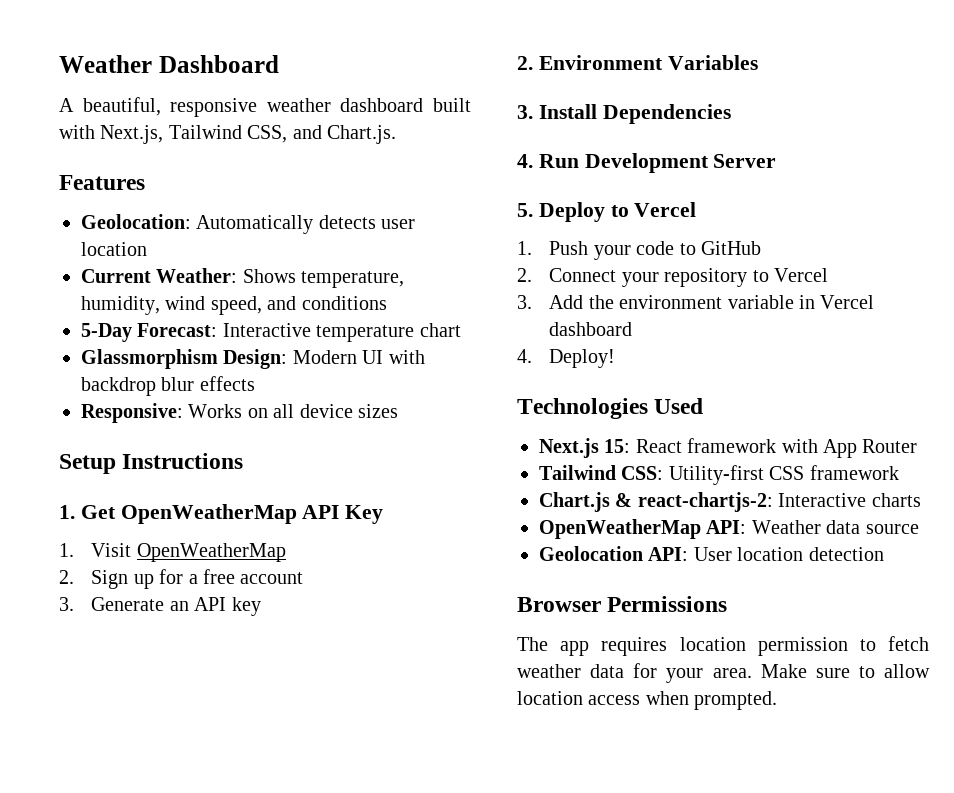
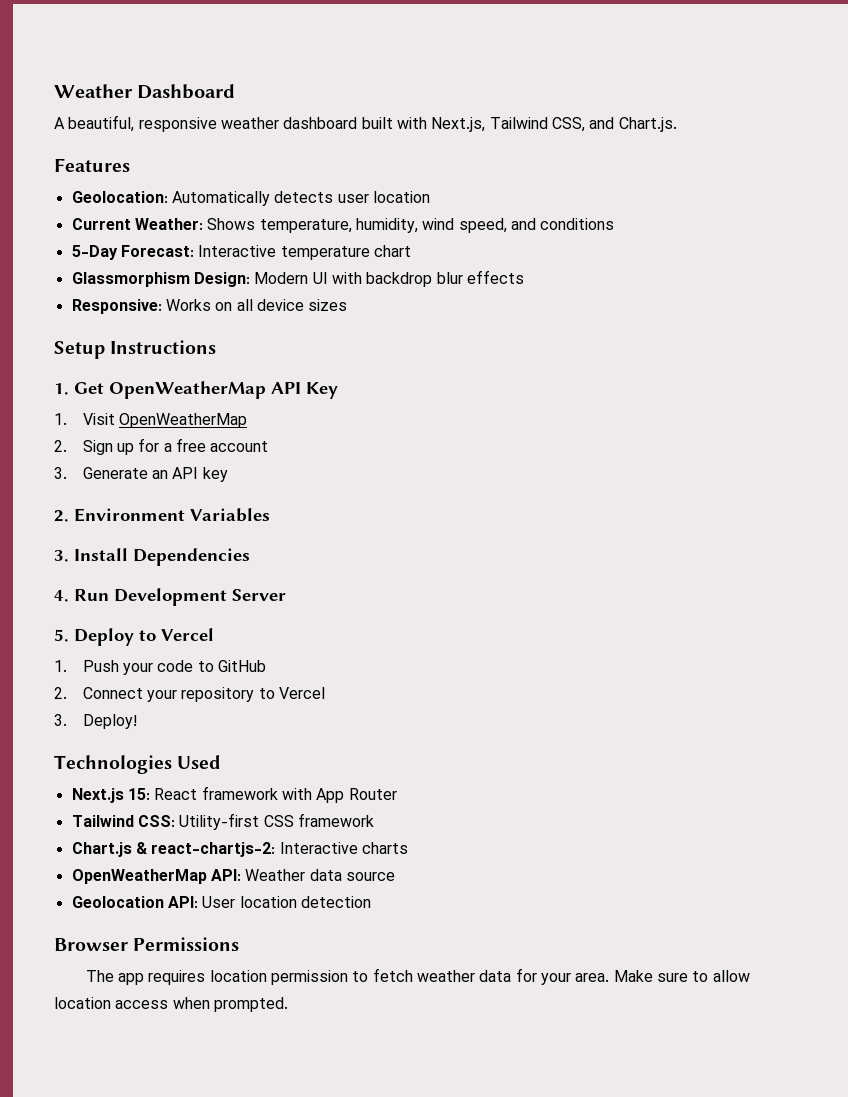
[549,295,875,309] [549,322,633,336] [517,349,532,363] Add the environment variable in Vercel dashboard // 4. -> (67, 720) none

